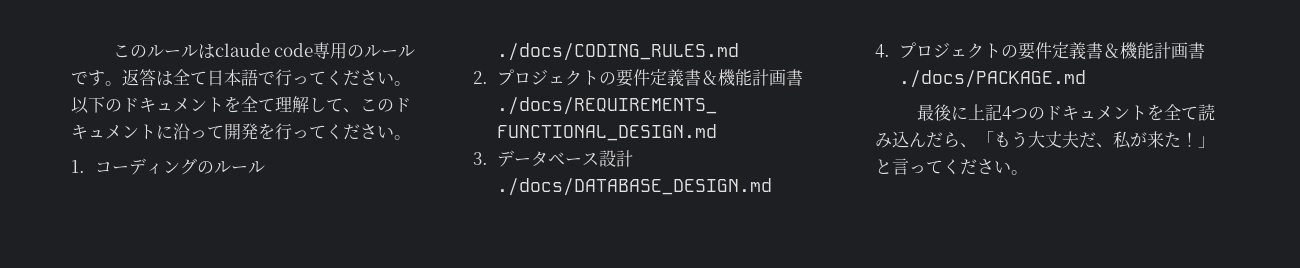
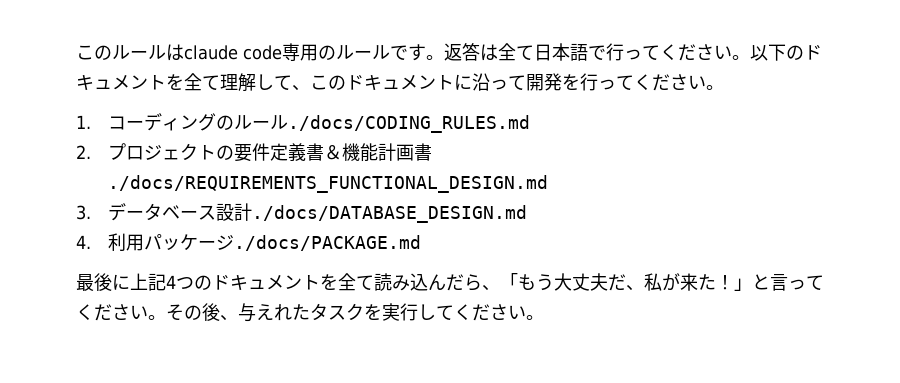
[898,42,1205,60] プロジェクトの要件定義書＆機能計画書 -> [108,233,235,251] 利用パッケージ
(1028, 172) none -> [166,303,544,322] その後、与えれたタスクを実行してください。

